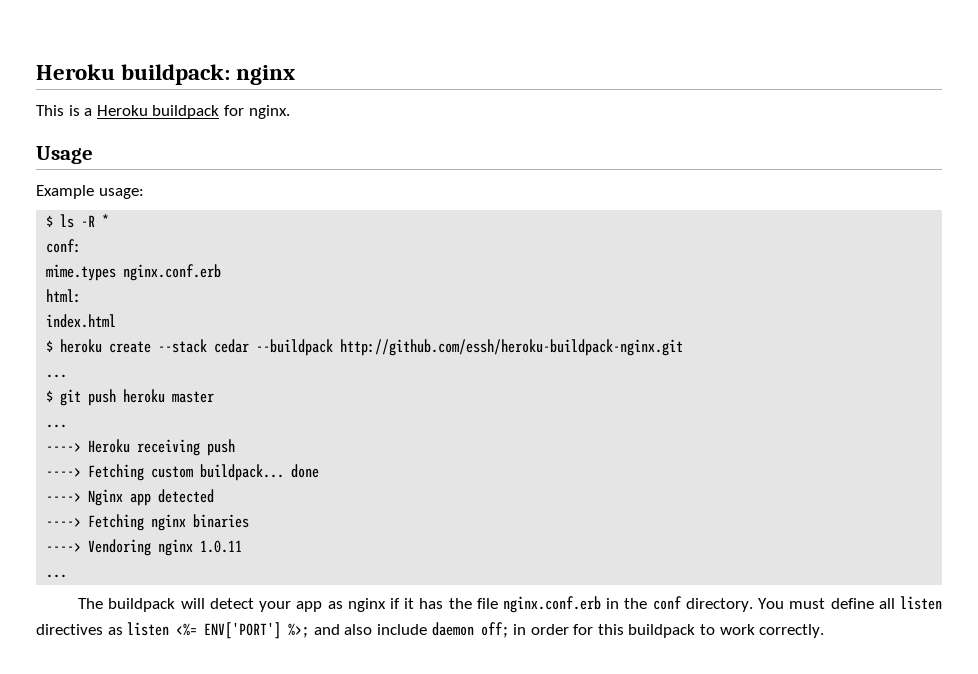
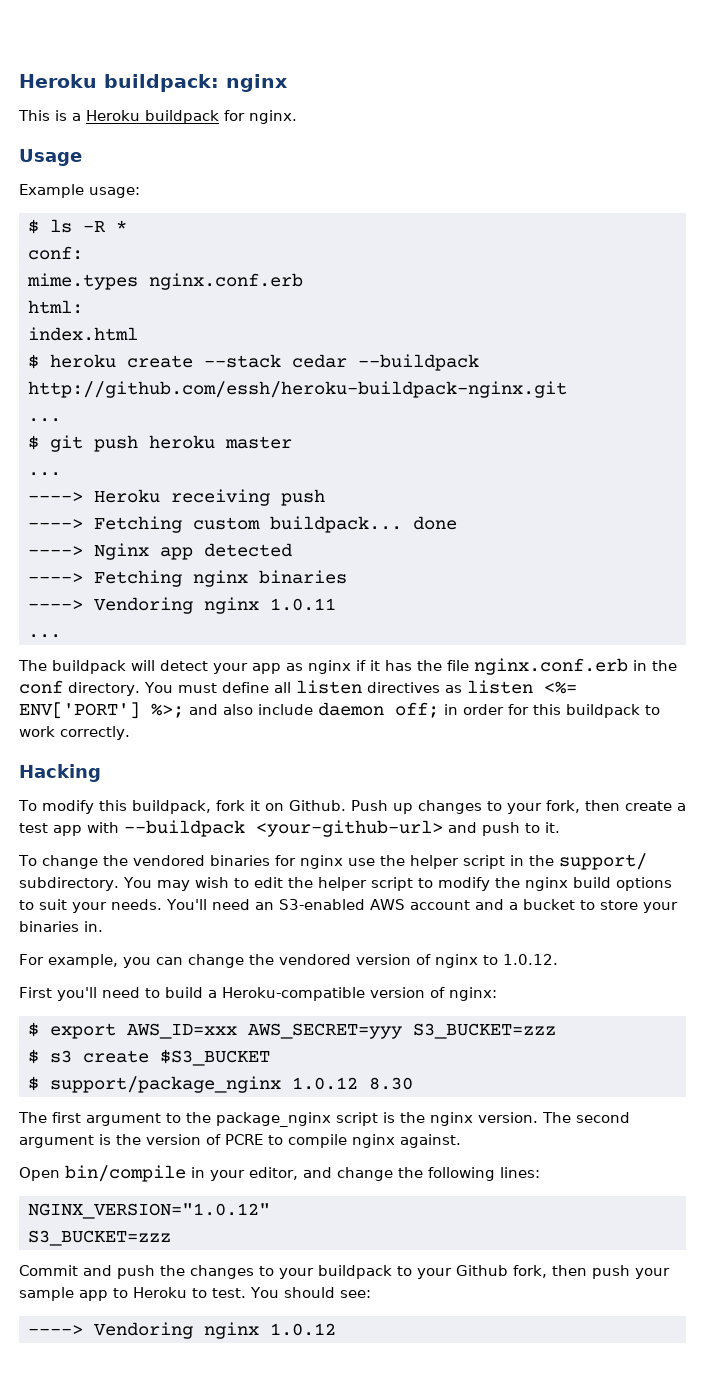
(825, 631) none -> [19,764,101,782] [18,800,686,814] [19,820,560,837] [18,853,647,870] [19,877,672,891] [19,899,678,913] [19,921,103,932] [19,954,558,968] [19,987,497,1001] [28,1022,556,1039] [28,1049,270,1066] [28,1076,413,1093] [18,1112,630,1127] [19,1134,461,1148] [19,1165,540,1182] [28,1203,270,1219] [28,1230,171,1246] [19,1265,670,1279] [19,1287,371,1301] [28,1322,336,1339] // Hacking // To modify this buildpack, fork it on Github. Push up changes to your fork, then create a test app with --buildpack <your-github-url> and push to it. // To change the vendored binaries for nginx use the helper script in the support/ subdirectory. You may wish to edit the helper script to modify the nginx build options to suit your needs. You'll need an S3-enabled AWS account and a bucket to store your binaries in. // For example, you can change the vendored version of nginx to 1.0.12. // First you'll need to build a Heroku-compatible version of nginx: // $ export AWS_ID=xxx AWS_SECRET=yyy S3_BUCKET=zzz // $ s3 create $S3_BUCKET // $ support/package_nginx 1.0.12 8.30 // The first argument to the package_nginx script is the nginx version. The second argument is the version of PCRE to compile nginx against. // Open bin/compile in your editor, and change the following lines: // NGINX_VERSION="1.0.12" // S3_BUCKET=zzz // Commit and push the changes to your buildpack to your Github fork, then push your sample app to Heroku to test. You should see: // ----> Vendoring nginx 1.0.12

